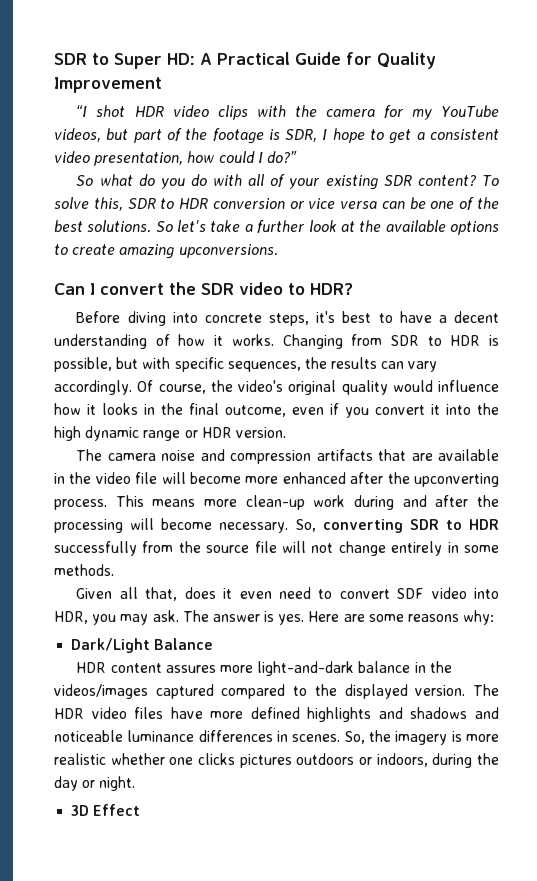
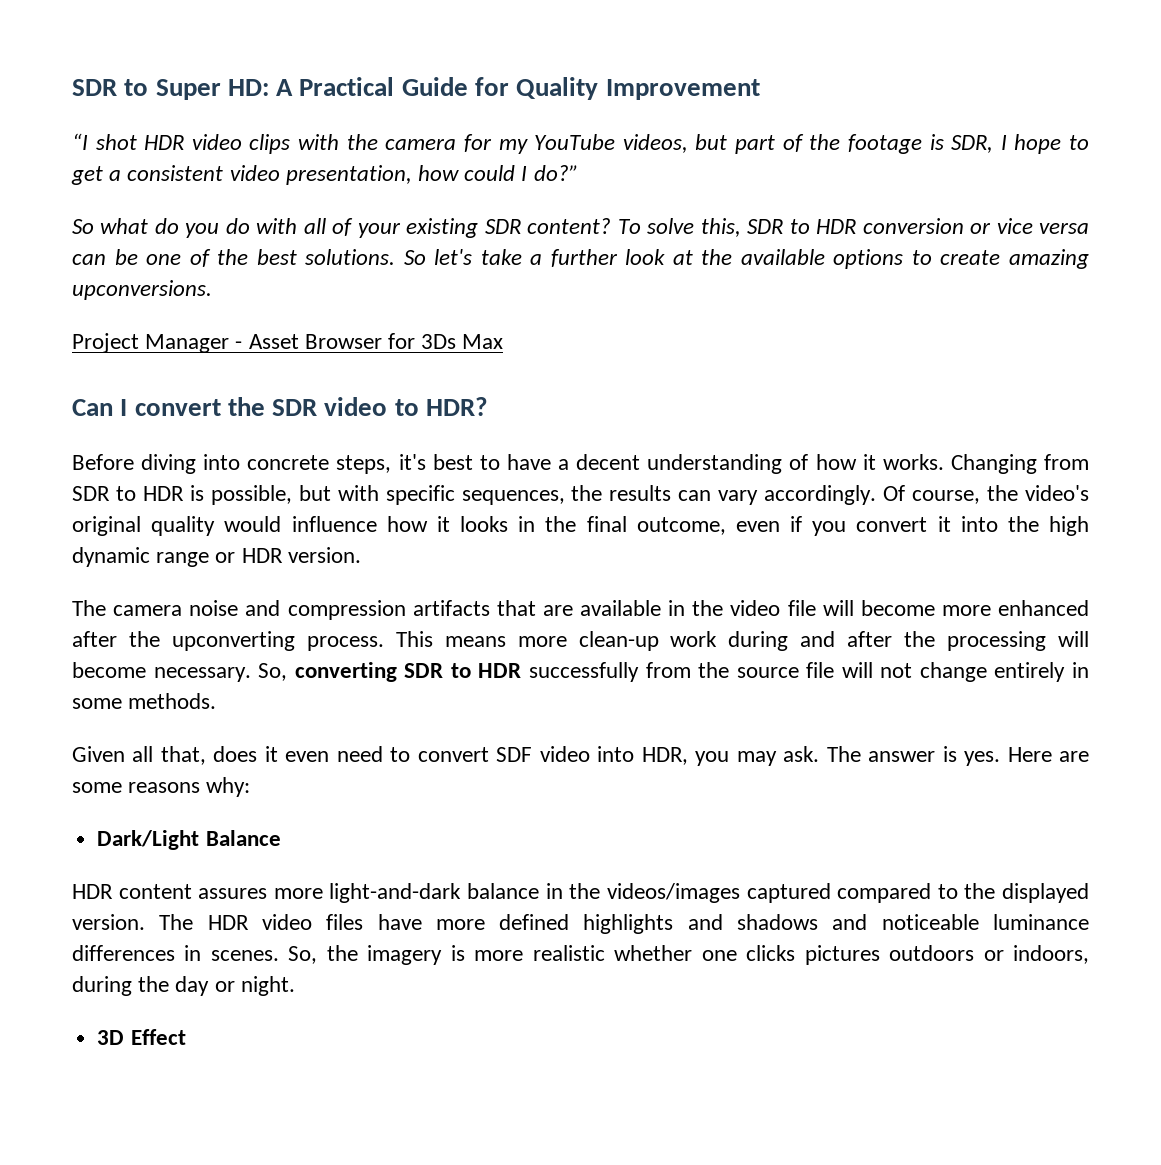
(278, 251) none -> [72,333,504,353] // Project Manager - Asset Browser for 3Ds Max

